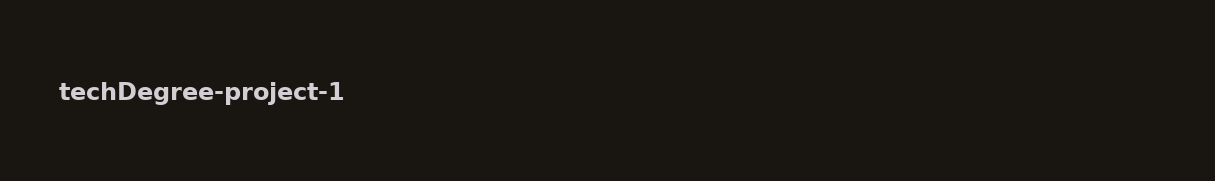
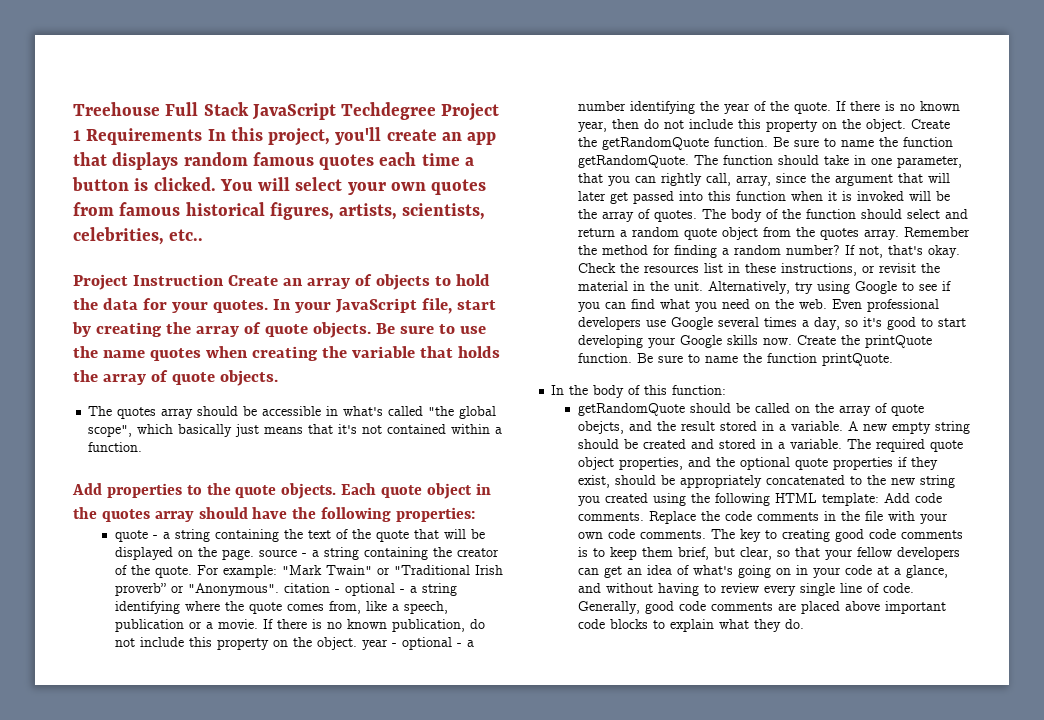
[59,82,345,105] techDegree-project-1 -> [73,102,500,121] [73,127,497,146] [73,152,474,170] [72,177,487,195] [73,202,486,220] [73,227,204,245] [73,274,490,290] [73,298,496,314] [72,322,486,338] [73,346,500,361] [73,370,278,386] [88,406,497,419] [88,424,503,437] [88,442,143,452] [72,483,491,499] [73,507,476,522] [115,529,486,542] [115,547,500,560] [115,565,504,578] [115,583,458,596] [115,601,449,614] [115,619,486,632] [115,637,475,650] [578,101,961,114] [578,119,951,132] [578,137,954,150] [578,155,963,168] [578,173,951,186] [578,191,951,204] [578,209,969,222] [578,227,971,240] [578,245,961,258] [578,263,941,276] [578,281,952,294] [578,299,940,312] [578,317,967,330] [578,335,933,348] [578,353,894,366] [551,385,727,398] [578,403,925,416] [578,421,971,434] [578,439,964,452] [578,457,939,470] [578,475,956,488] [578,493,943,506] [578,511,949,524] [578,529,964,542] [578,547,961,560] [578,565,949,578] [578,583,915,596] [578,601,947,614] [578,619,805,632] Treehouse Full Stack JavaScript Techdegree Project 1 Requirements In this project, you'll create an app that displays random famous quotes each time a button is clicked. You will select your own quotes from famous historical figures, artists, scientists, celebrities, etc.. // Project Instruction Create an array of objects to hold the data for your quotes. In your JavaScript file, start by creating the array of quote objects. Be sure to use the name quotes when creating the variable that holds the array of quote objects. // The quotes array should be accessible in what's called "the global scope", which basically just means that it's not contained within a function. // Add properties to the quote objects. Each quote object in the quotes array should have the following properties: // quote - a string containing the text of the quote that will be displayed on the page. source - a string containing the creator of the quote. For example: "Mark Twain" or "Traditional Irish proverb” or "Anonymous". citation - optional - a string identifying where the quote comes from, like a speech, publication or a movie. If there is no known publication, do not include this property on the object. year - optional - a number identifying the year of the quote. If there is no known year, then do not include this property on the object. Create the getRandomQuote function. Be sure to name the function getRandomQuote. The function should take in one parameter, that you can rightly call, array, since the argument that will later get passed into this function when it is invoked will be the array of quotes. The body of the function should select and return a random quote object from the quotes array. Remember the method for finding a random number? If not, that's okay. Check the resources list in these instructions, or revisit the material in the unit. Alternatively, try using Google to see if you can find what you need on the web. Even professional developers use Google several times a day, so it's good to start developing your Google skills now. Create the printQuote function. Be sure to name the function printQuote. // In the body of this function: // getRandomQuote should be called on the array of quote obejcts, and the result stored in a variable. A new empty string should be created and stored in a variable. The required quote object properties, and the optional quote properties if they exist, should be appropriately concatenated to the new string you created using the following HTML template: Add code comments. Replace the code comments in the file with your own code comments. The key to creating good code comments is to keep them brief, but clear, so that your fellow developers can get an idea of what's going on in your code at a glance, and without having to review every single line of code. Generally, good code comments are placed above important code blocks to explain what they do.

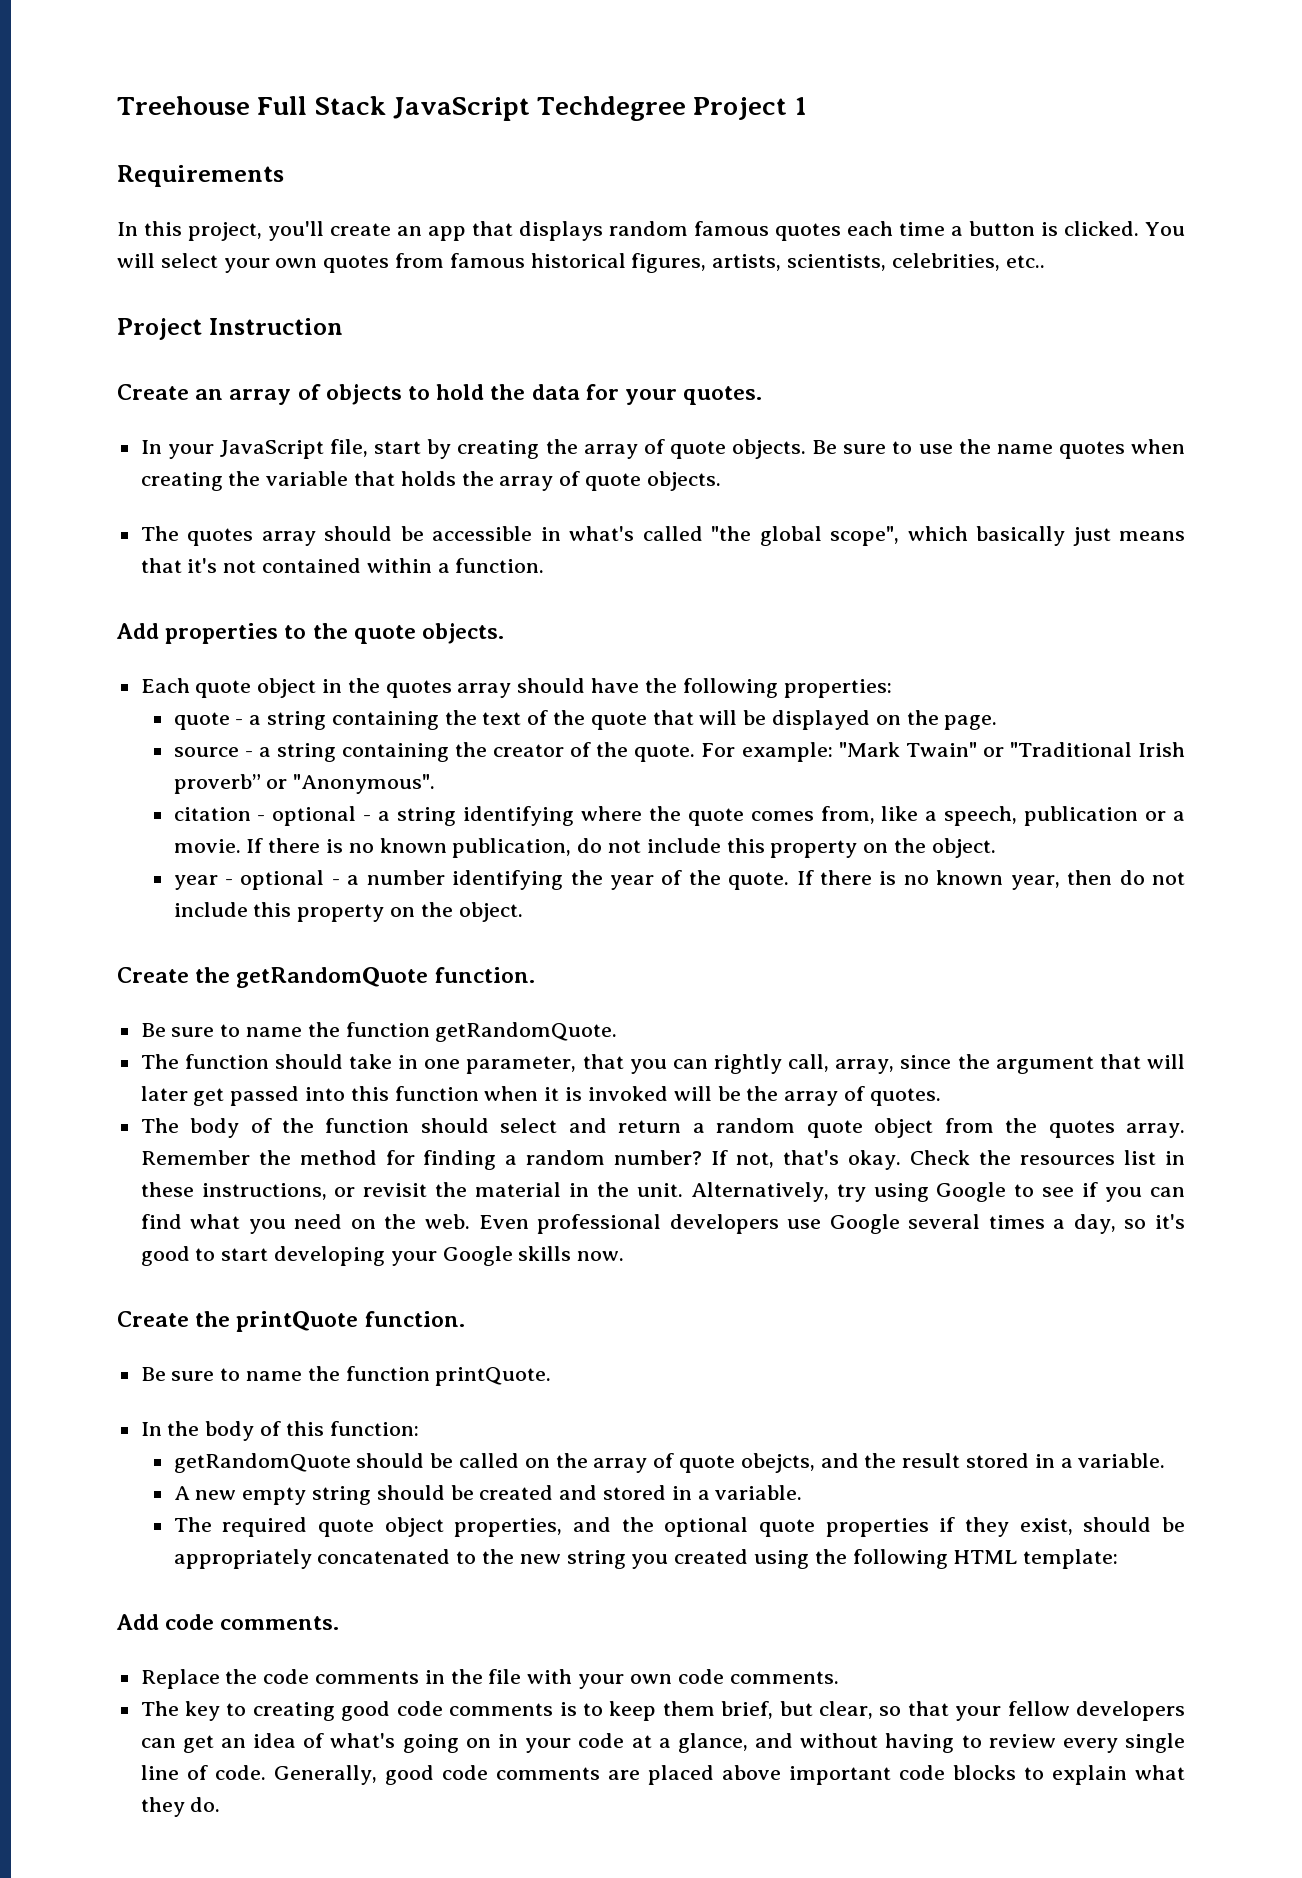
(81, 135) none -> (807, 106) //
(203, 136) none -> (284, 176) //
(224, 280) none -> (343, 326) //
(268, 306) none -> (763, 395) //
(337, 491) none -> (505, 633) //
(255, 554) none -> (998, 722) //
(280, 589) none -> (436, 784) //
(358, 643) none -> (996, 848) //
(907, 125) none -> (523, 912) //
(769, 142) none -> (535, 975) //
(690, 161) none -> (618, 1032) //
(698, 216) none -> (941, 1097) //
(793, 341) none -> (625, 1256) //
(633, 358) none -> (465, 1319) //
(844, 426) none -> (1166, 1460) //
(843, 444) none -> (803, 1492) //
(880, 499) none -> (1119, 1559) //
(645, 516) none -> (340, 1623) //
(707, 534) none -> (839, 1677) //

